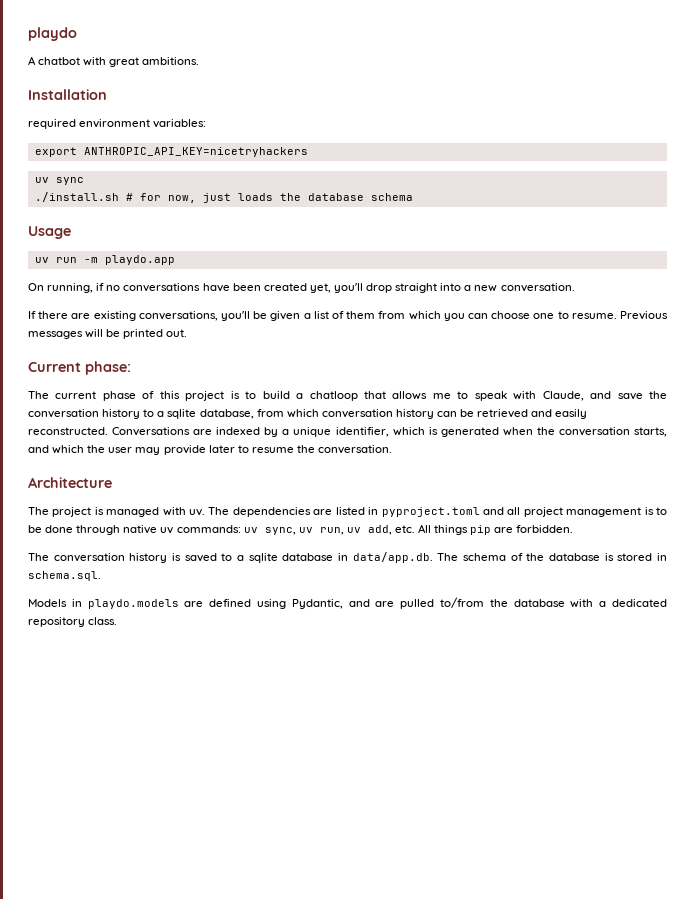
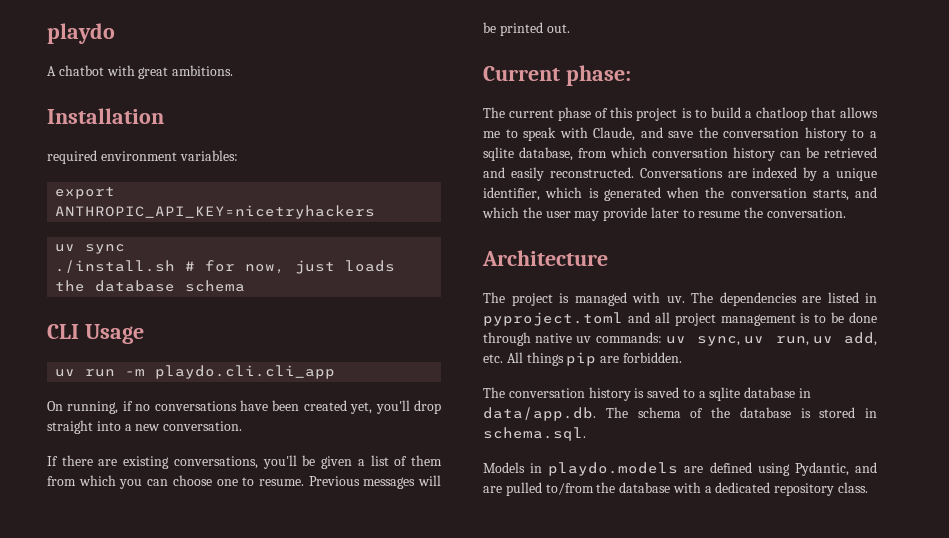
(413, 197) none -> [47,324,79,339] CLI
[104,255,175,265] playdo.app -> [155,365,336,379] playdo.cli.cli_app

